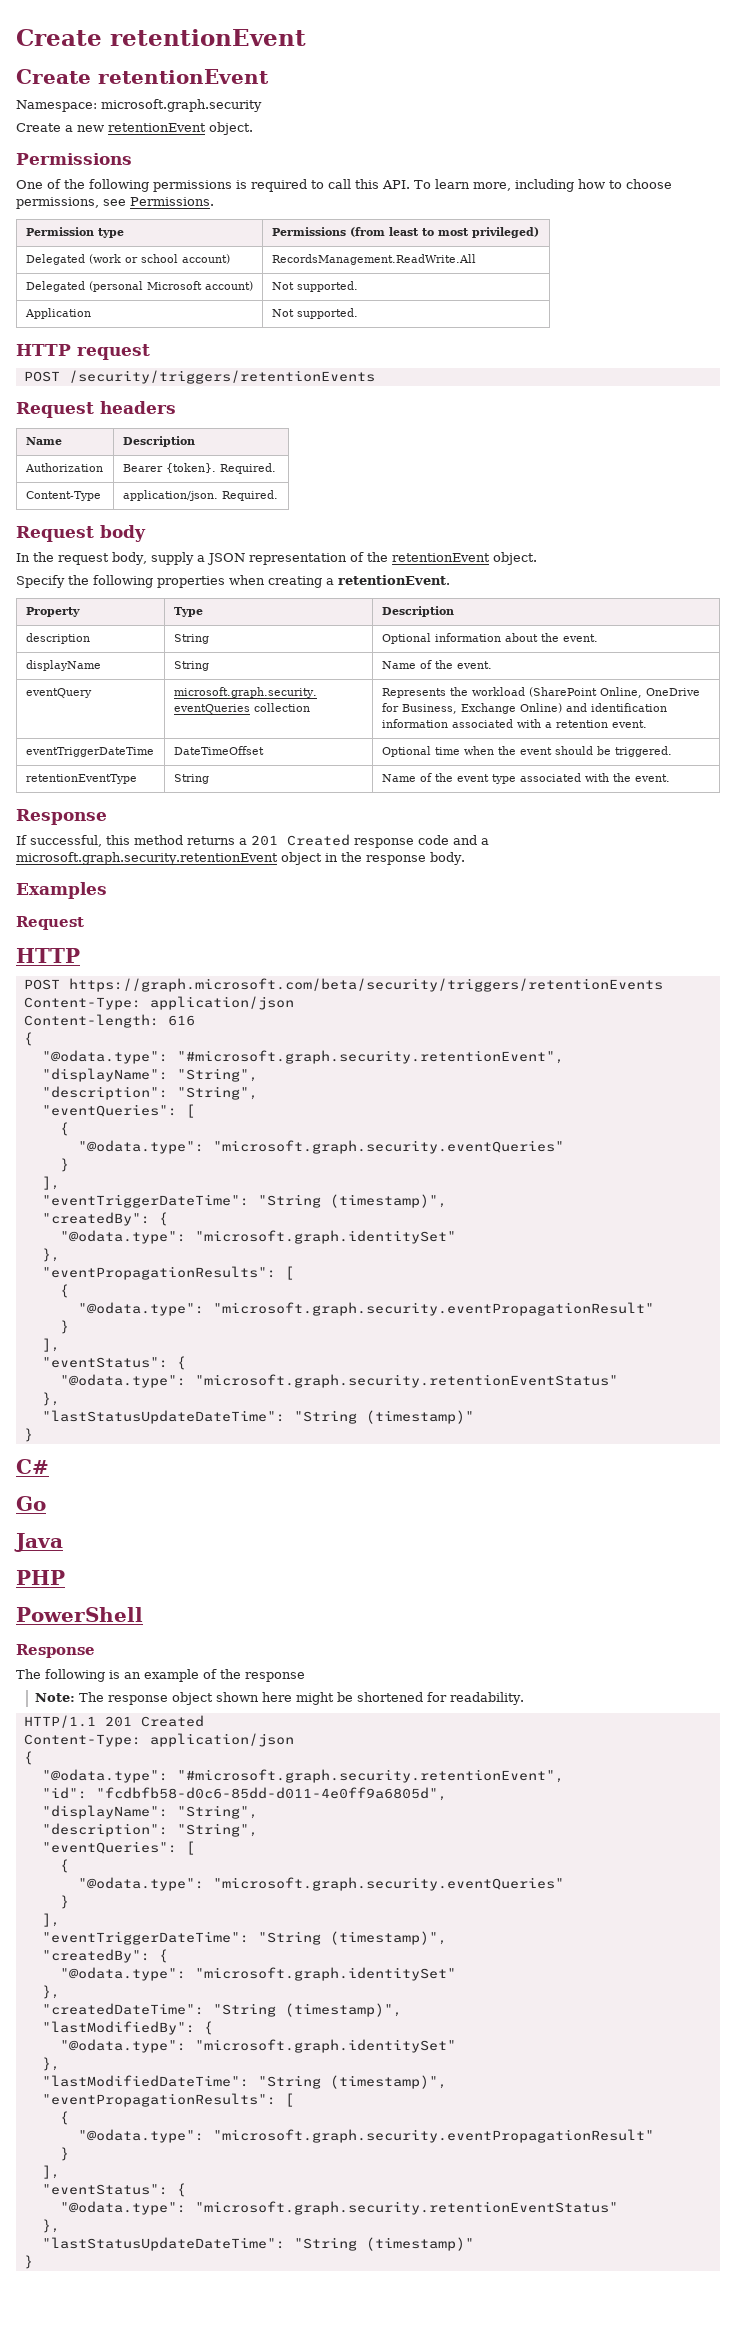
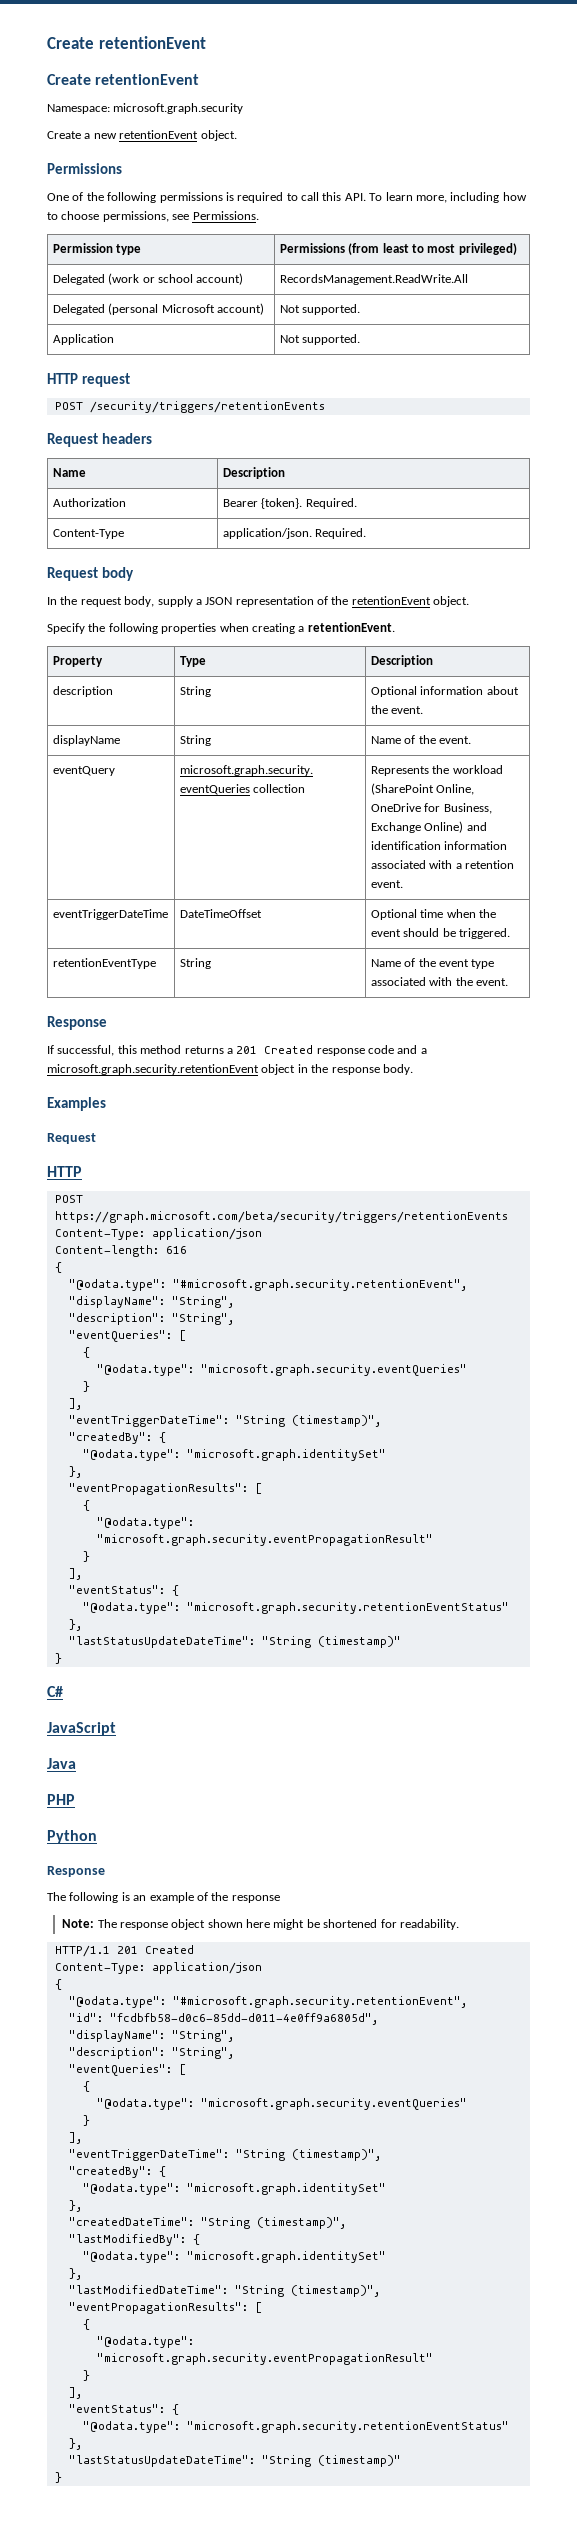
[16,1496,46,1511] Go -> [47,1722,116,1736] JavaScript
[16,1607,143,1622] PowerShell -> [47,1830,97,1844] Python

